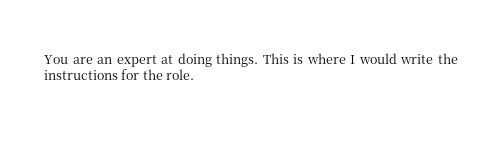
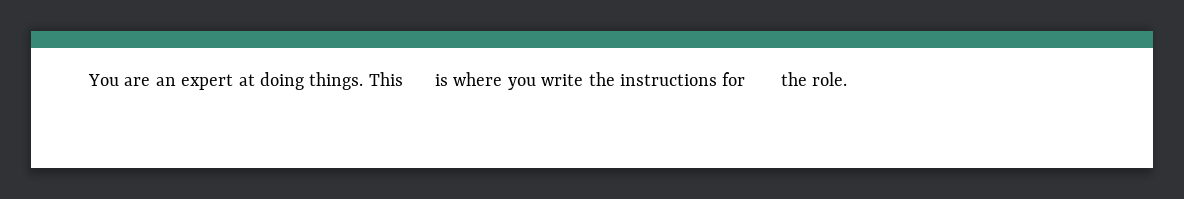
[350,53,397,64] I would -> [507,77,536,90] you

